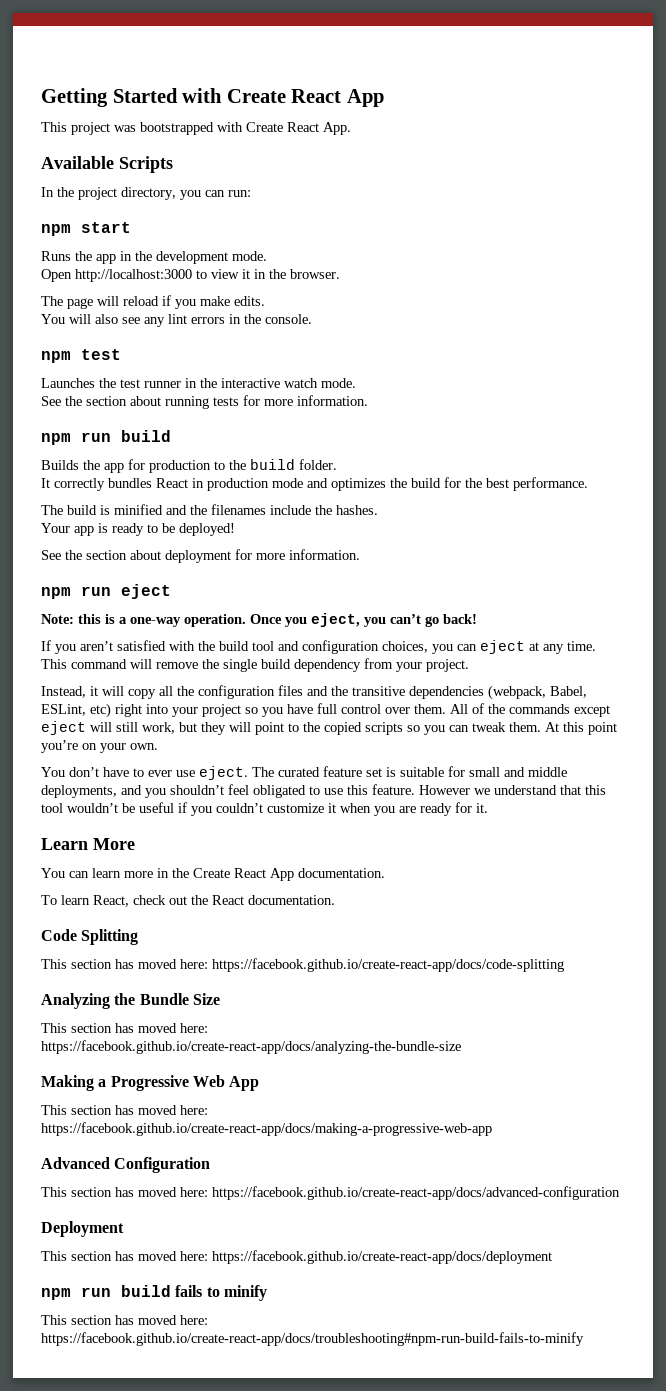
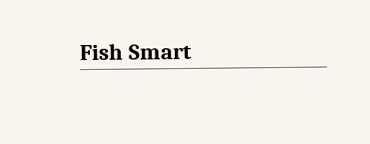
[41,88,384,107] [41,122,351,135] [41,156,173,173] [41,187,251,200] [41,222,131,236] [41,251,267,264] [41,269,340,282] [41,295,265,309] [41,314,312,327] [41,349,121,363] [41,378,356,388] [41,395,368,409] [41,430,171,445] [41,459,337,473] [41,477,588,491] [41,504,378,515] [41,523,235,536] [41,549,360,563] [41,584,171,599] [41,613,477,627] [41,640,596,654] [41,658,469,672] [41,685,587,700] [41,703,610,718] [41,721,617,735] [41,740,158,753] [41,766,567,780] [41,784,606,798] [41,802,488,816] [41,838,135,850] [41,868,385,881] [41,895,335,907] [41,929,139,945] [41,958,564,972] [41,993,220,1009] [41,1023,208,1033] [41,1040,461,1054] [41,1075,260,1091] [41,1105,208,1115] [41,1122,492,1136] [41,1157,211,1173] [41,1186,620,1200] [41,1221,124,1237] [41,1250,552,1264] [41,1285,267,1301] [41,1315,208,1325] [41,1332,584,1346] Getting Started with Create React App // This project was bootstrapped with Create React App. // Available Scripts // In the project directory, you can run: // npm start // Runs the app in the development mode. // Open http://localhost:3000 to view it in the browser. // The page will reload if you make edits. // You will also see any lint errors in the console. // npm test // Launches the test runner in the interactive watch mode. // See the section about running tests for more information. // npm run build // Builds the app for production to the build folder. // It correctly bundles React in production mode and optimizes the build for the best performance. // The build is minified and the filenames include the hashes. // Your app is ready to be deployed! // See the section about deployment for more information. // npm run eject // Note: this is a one-way operation. Once you eject, you can’t go back! // If you aren’t satisfied with the build tool and configuration choices, you can eject at any time. This command will remove the single build dependency from your project. // Instead, it will copy all the configuration files and the transitive dependencies (webpack, Babel, ESLint, etc) right into your project so you have full control over them. All of the commands except eject will still work, but they will point to the copied scripts so you can tweak them. At this point you’re on your own. // You don’t have to ever use eject. The curated feature set is suitable for small and middle deployments, and you shouldn’t feel obligated to use this feature. However we understand that this tool wouldn’t be useful if you couldn’t customize it when you are ready for it. // Learn More // You can learn more in the Create React App documentation. // To learn React, check out the React documentation. // Code Splitting // This section has moved here: https://facebook.github.io/create-react-app/docs/code-splitting // Analyzing the Bundle Size // This section has moved here: https://facebook.github.io/create-react-app/docs/analyzing-the-bundle-size // Making a Progressive Web App // This section has moved here: https://facebook.github.io/create-react-app/docs/making-a-progressive-web-app // Advanced Configuration // This section has moved here: https://facebook.github.io/create-react-app/docs/advanced-configuration // Deployment // This section has moved here: https://facebook.github.io/create-react-app/docs/deployment // npm run build fails to minify // This section has moved here: https://facebook.github.io/create-react-app/docs/troubleshooting#npm-run-build-fails-to-minify -> [79,43,193,61] Fish Smart

